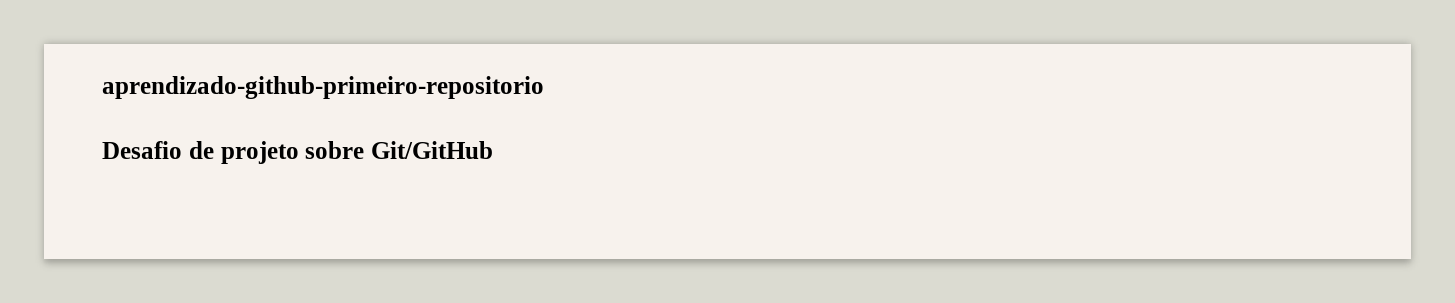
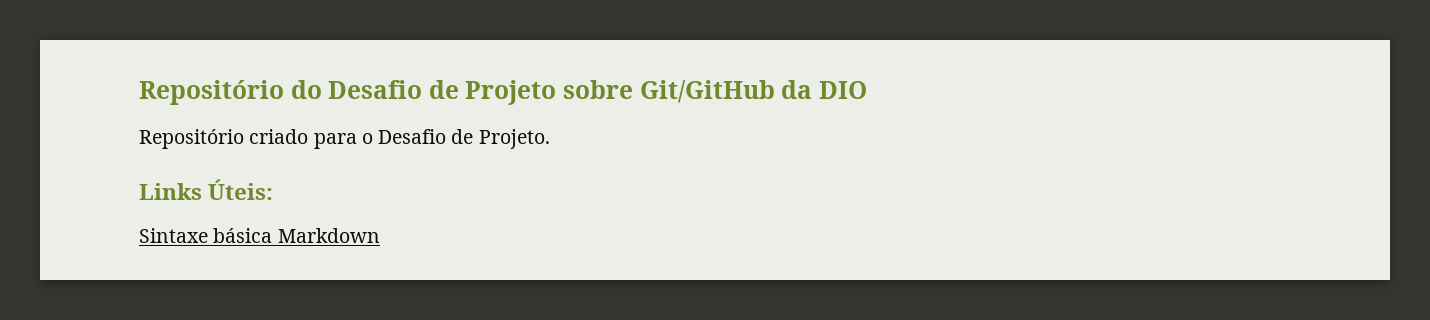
[102,76,544,99] [102,141,299,164] aprendizado-github-primeiro-repositorio // Desafio de projeto -> [139,80,557,105] Repositório do Desafio de Projeto
(493, 150) none -> [781,80,867,99] [139,129,550,149] [139,179,274,200] [139,228,380,243] da DIO // Repositório criado para o Desafio de Projeto. // Links Úteis: // Sintaxe básica Markdown

